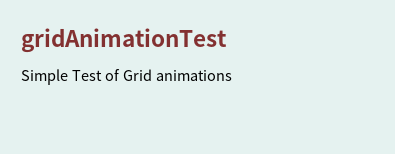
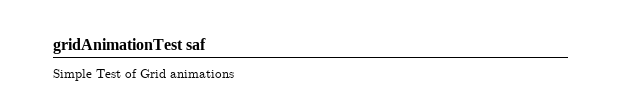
(227, 40) none -> [186,38,207,50] saf

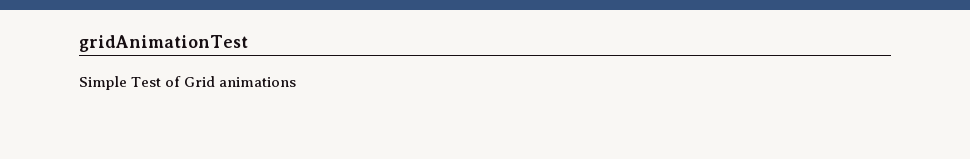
[186,38,207,50] saf -> (248, 43) none

